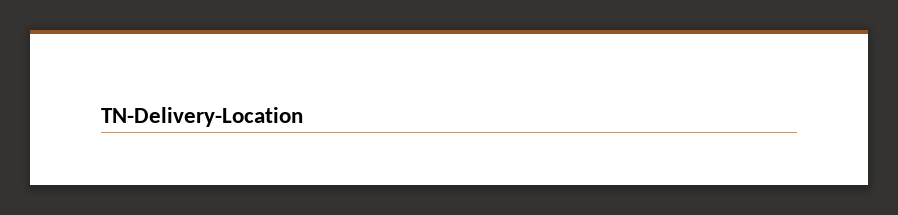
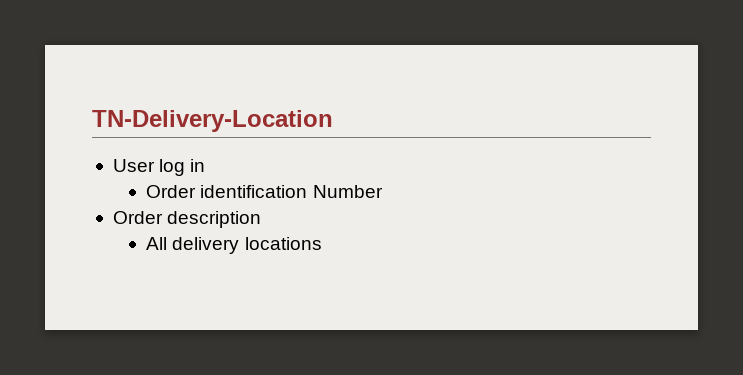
(303, 117) none -> [112,159,206,176] [146,185,383,198] [112,211,262,228] [146,237,322,254] // User log in // Order identification Number // Order description // All delivery locations

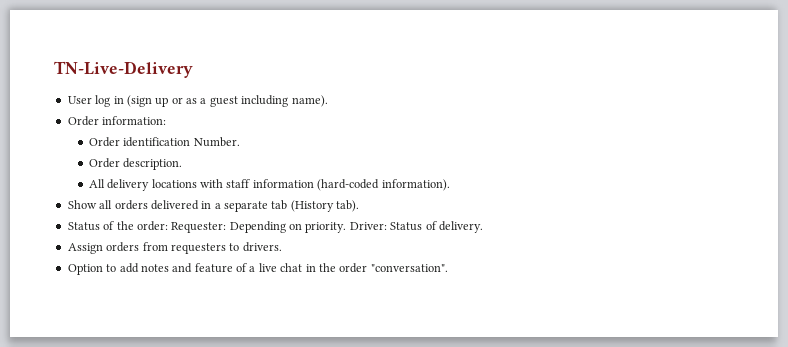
[92,110,333,132] TN-Delivery-Location -> [54,61,193,78] TN-Live-Delivery
(206, 165) none -> [126,95,328,107] [67,116,167,126] (sign up or as a guest including name). // Order information:
[312,185,383,198] [112,211,262,228] Number // Order description -> [193,137,240,147] [88,158,183,170] Number. // Order description.
(322, 243) none -> [200,179,450,191] [67,200,360,212] [67,221,483,233] [67,242,282,254] [67,263,448,275] with staff information (hard-coded information). // Show all orders delivered in a separate tab (History tab). // Status of the order: Requester: Depending on priority. Driver: Status of delivery. // Assign orders from requesters to drivers. // Option to add notes and feature of a live chat in the order "conversation".

